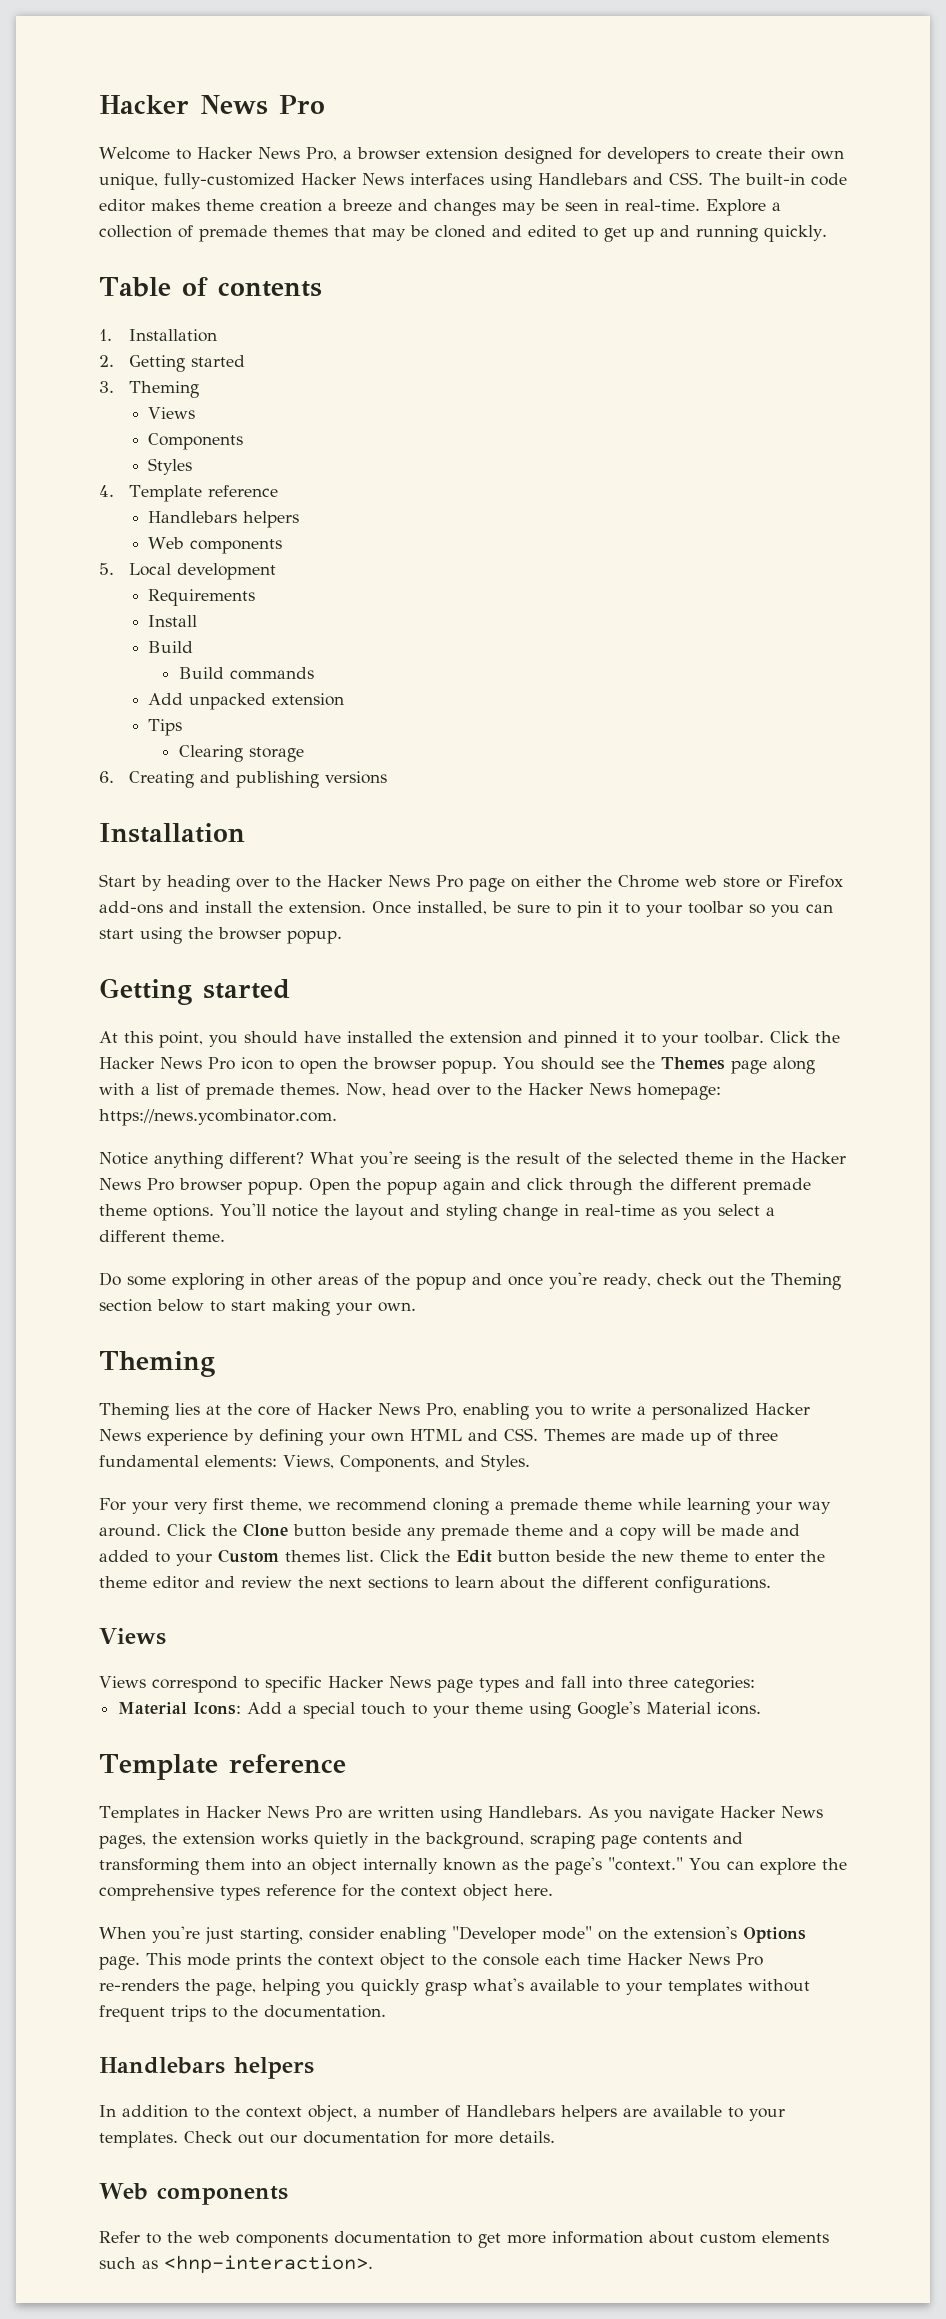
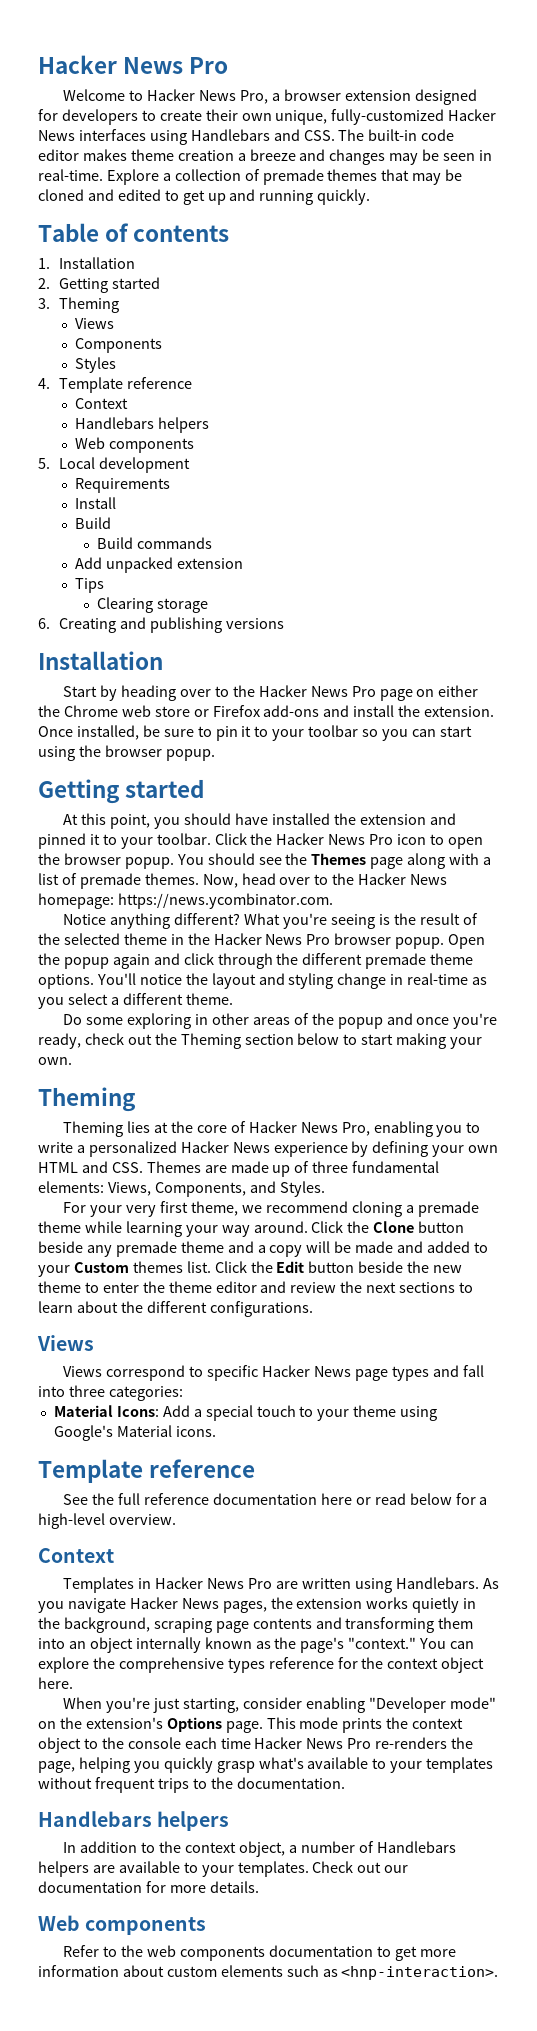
(279, 491) none -> [75,398,129,409] // Context
(346, 1763) none -> [63,1493,488,1505] [38,1513,176,1529] [38,1548,114,1563] // See the full reference documentation here or read below for a high-level overview. // Context

